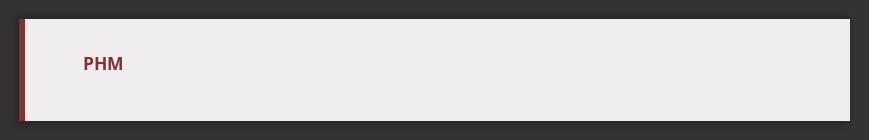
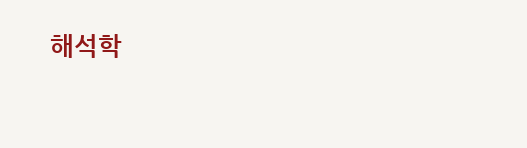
[83,57,124,70] PHM -> [50,34,122,58] 해석학

